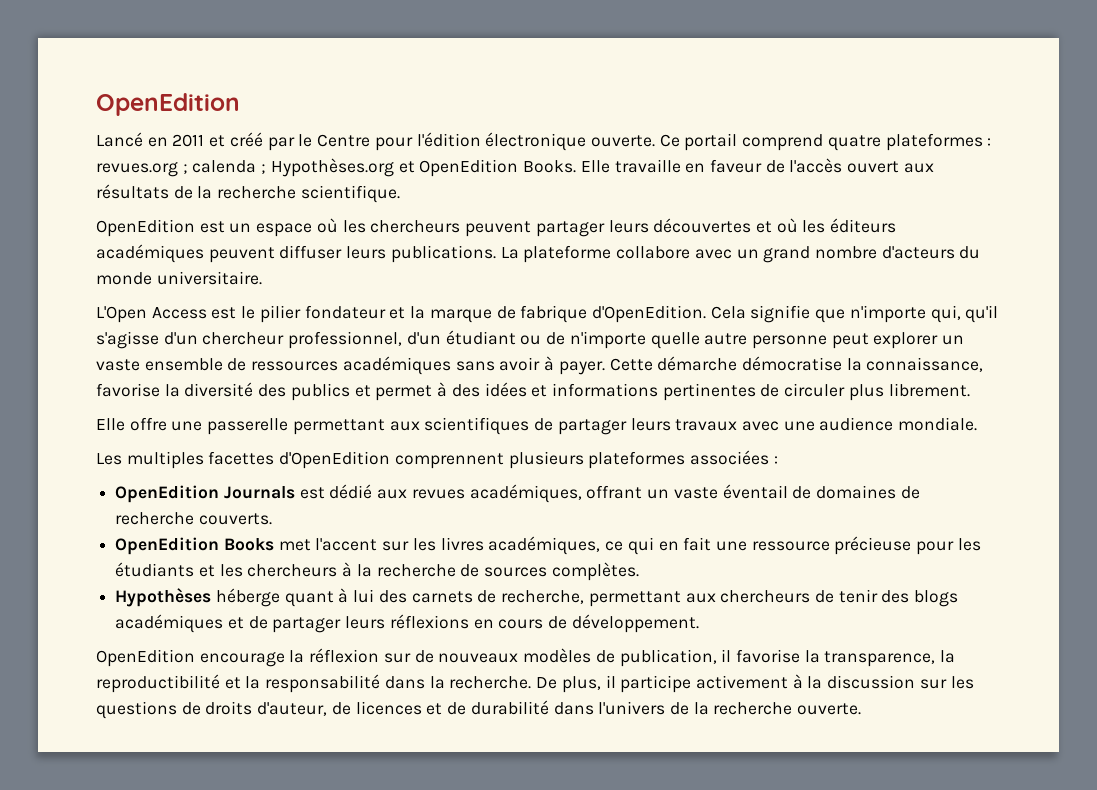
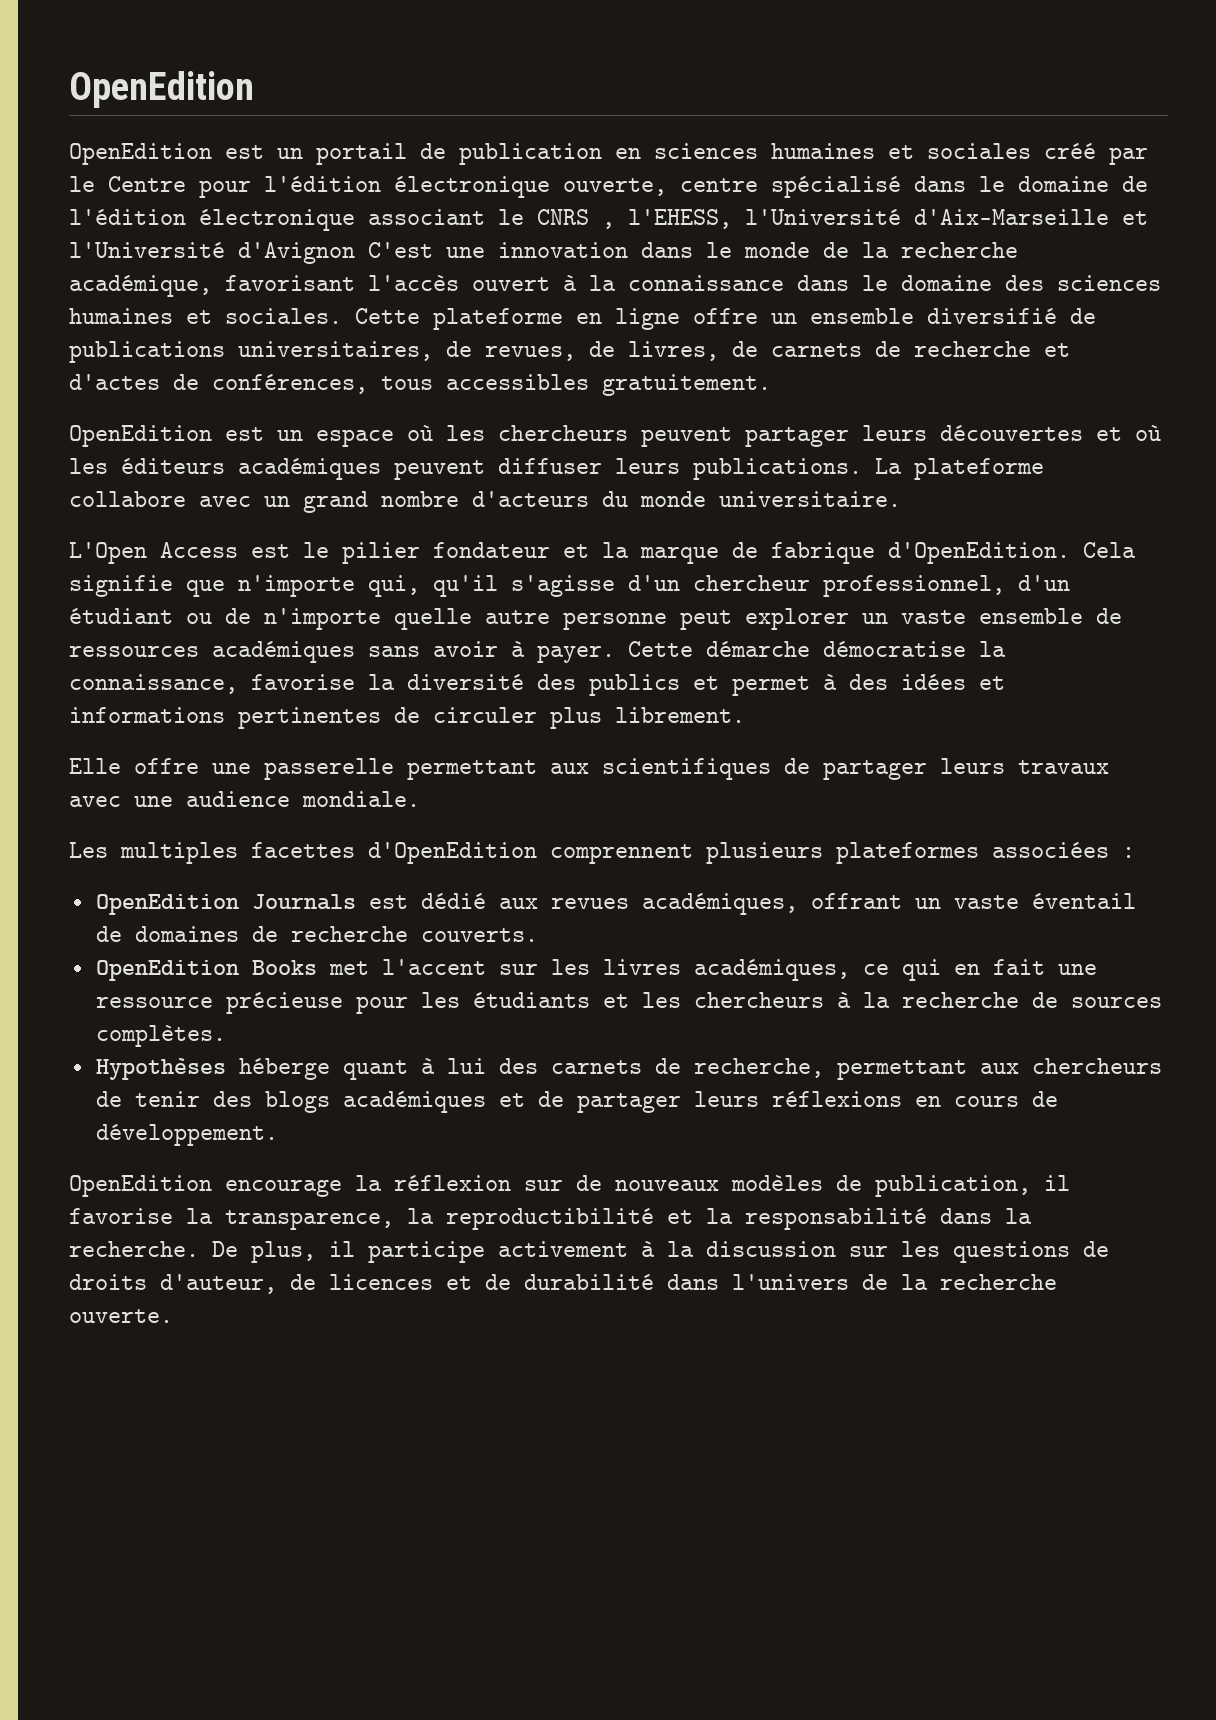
[96,132,226,147] Lancé en 2011 et -> [69,143,1031,165] OpenEdition est un portail de publication en sciences humaines et sociales
[590,133,992,151] [96,158,934,177] [96,184,400,203] ouverte. Ce portail comprend quatre plateformes : revues.org ; calenda ; Hypothèses.org et OpenEdition Books. Elle travaille en faveur de l'accès ouvert aux résultats de la recherche scientifique. -> [563,176,1148,198] [69,209,1148,231] [69,242,1018,264] [69,275,1161,297] [69,308,1096,330] [69,341,1070,363] [69,374,771,396] ouverte, centre spécialisé dans le domaine de l'édition électronique associant le CNRS , l'EHESS, l'Université d'Aix-Marseille et l'Université d'Avignon C'est une innovation dans le monde de la recherche académique, favorisant l'accès ouvert à la connaissance dans le domaine des sciences humaines et sociales. Cette plateforme en ligne offre un ensemble diversifié de publications universitaires, de revues, de livres, de carnets de recherche et d'actes de conférences, tous accessibles gratuitement.

